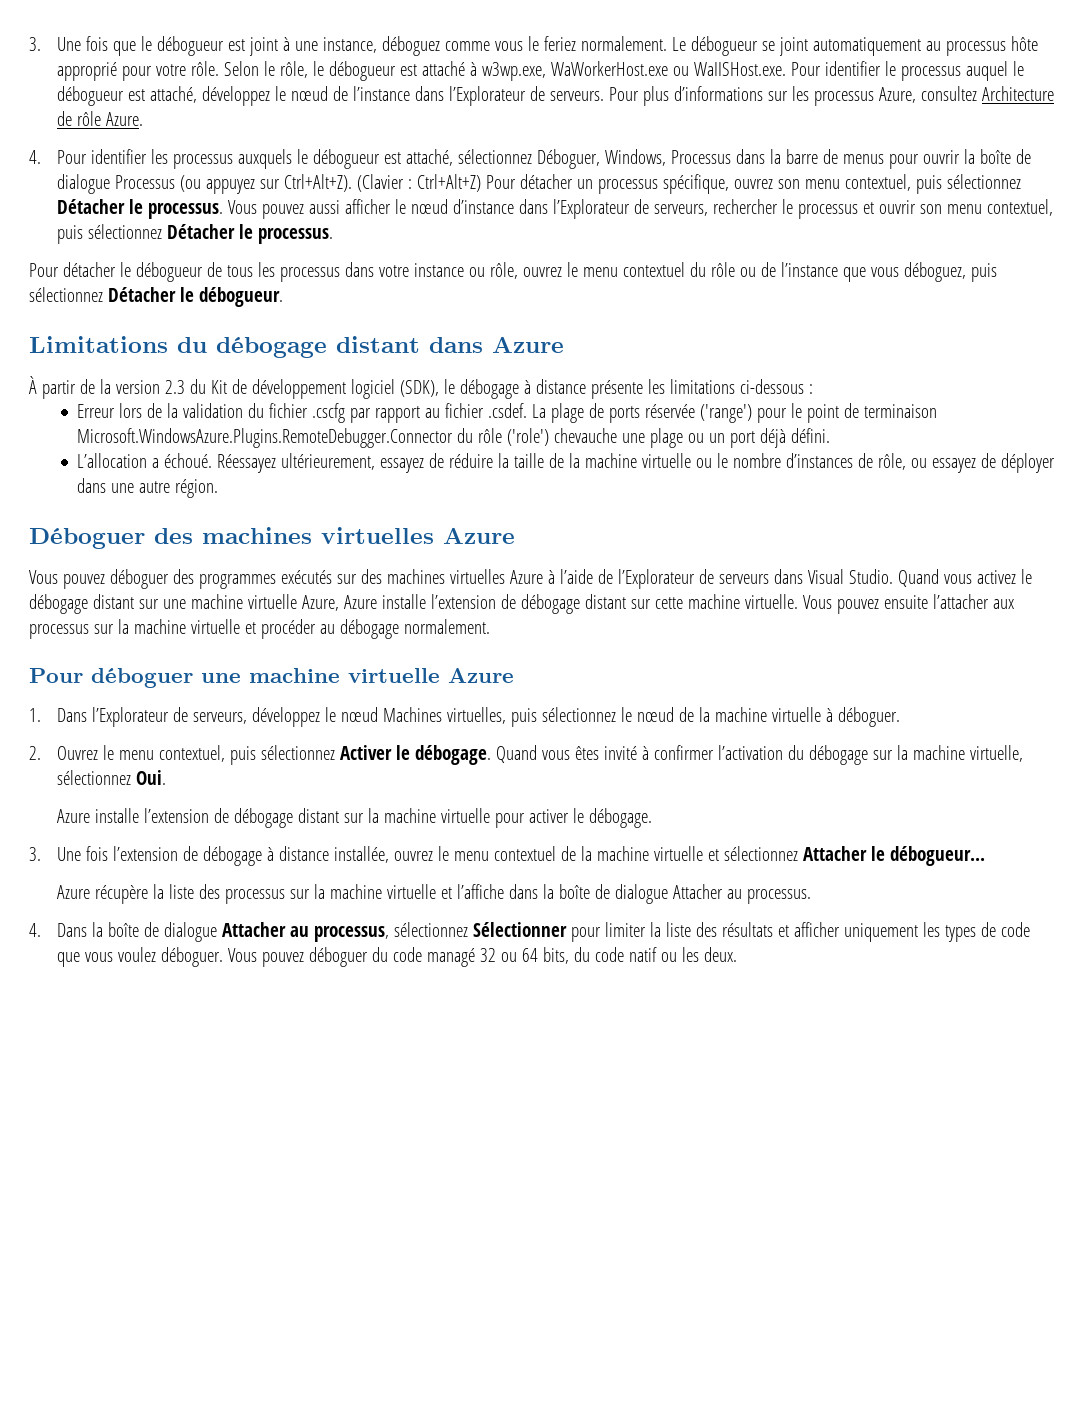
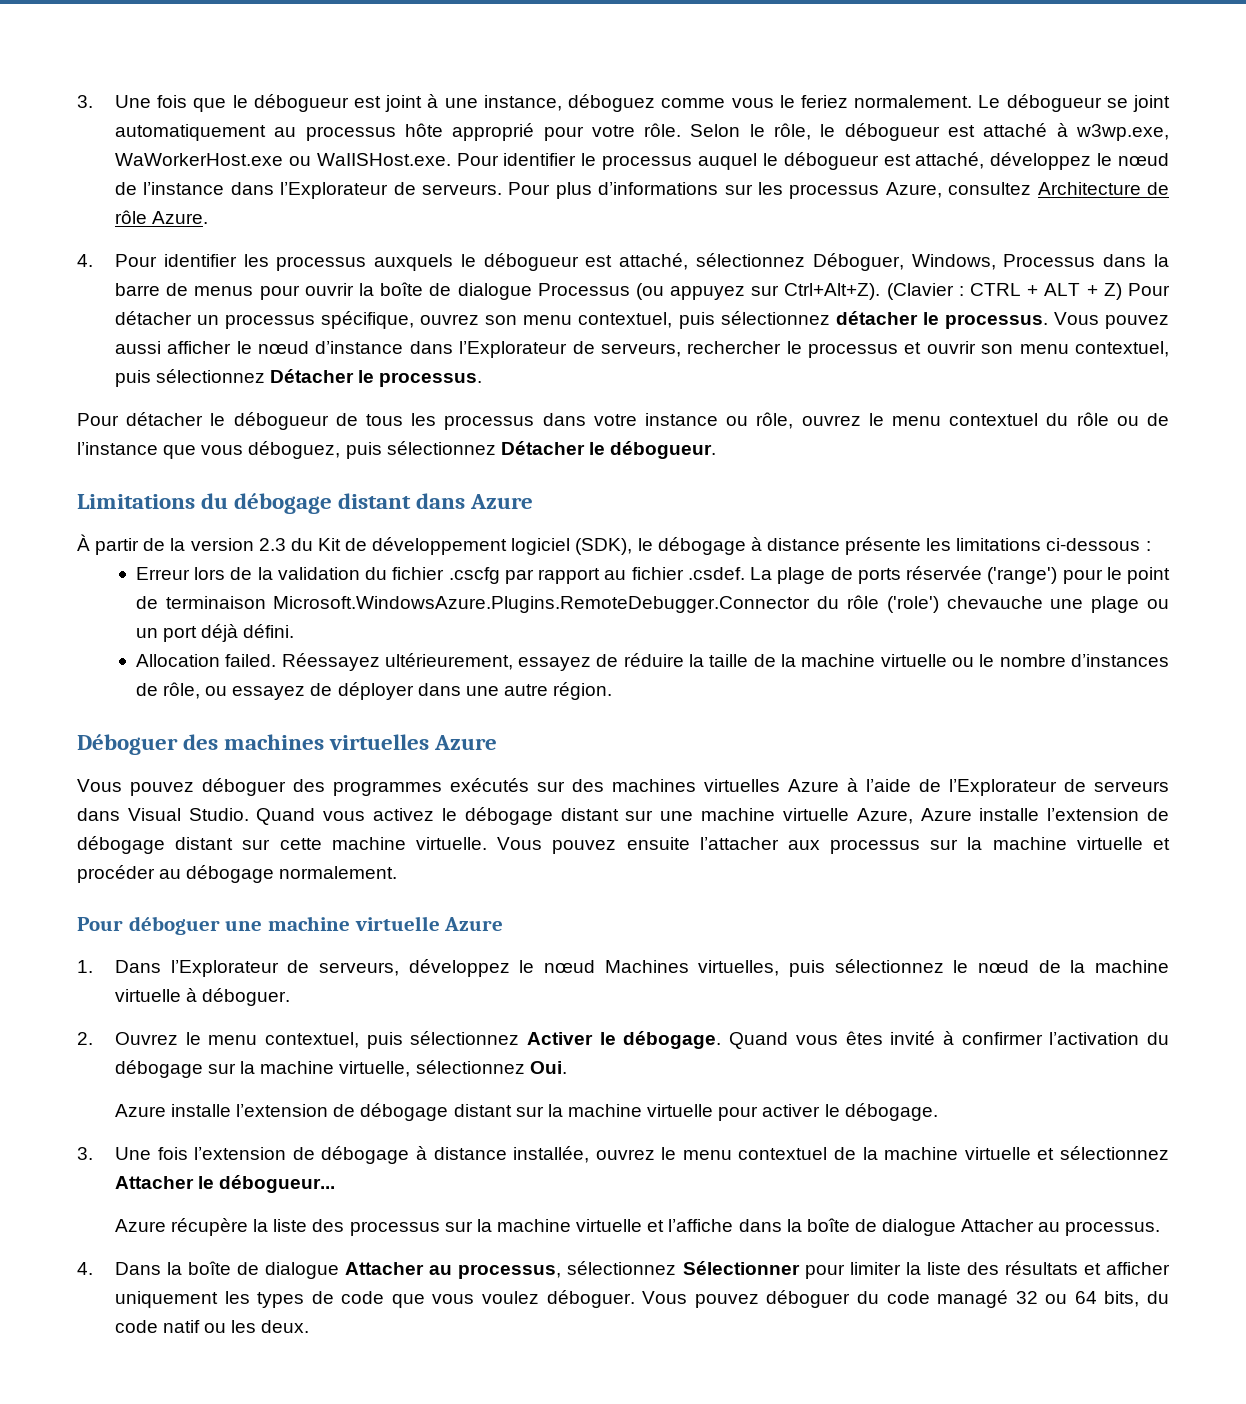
[416,174,481,192] Ctrl+Alt+Z) -> [970,283,1122,300] CTRL + ALT + Z)
[56,199,125,214] Détacher -> [835,311,918,325] détacher
[77,453,213,468] L’allocation a échoué. -> [135,654,277,667] Allocation failed.

